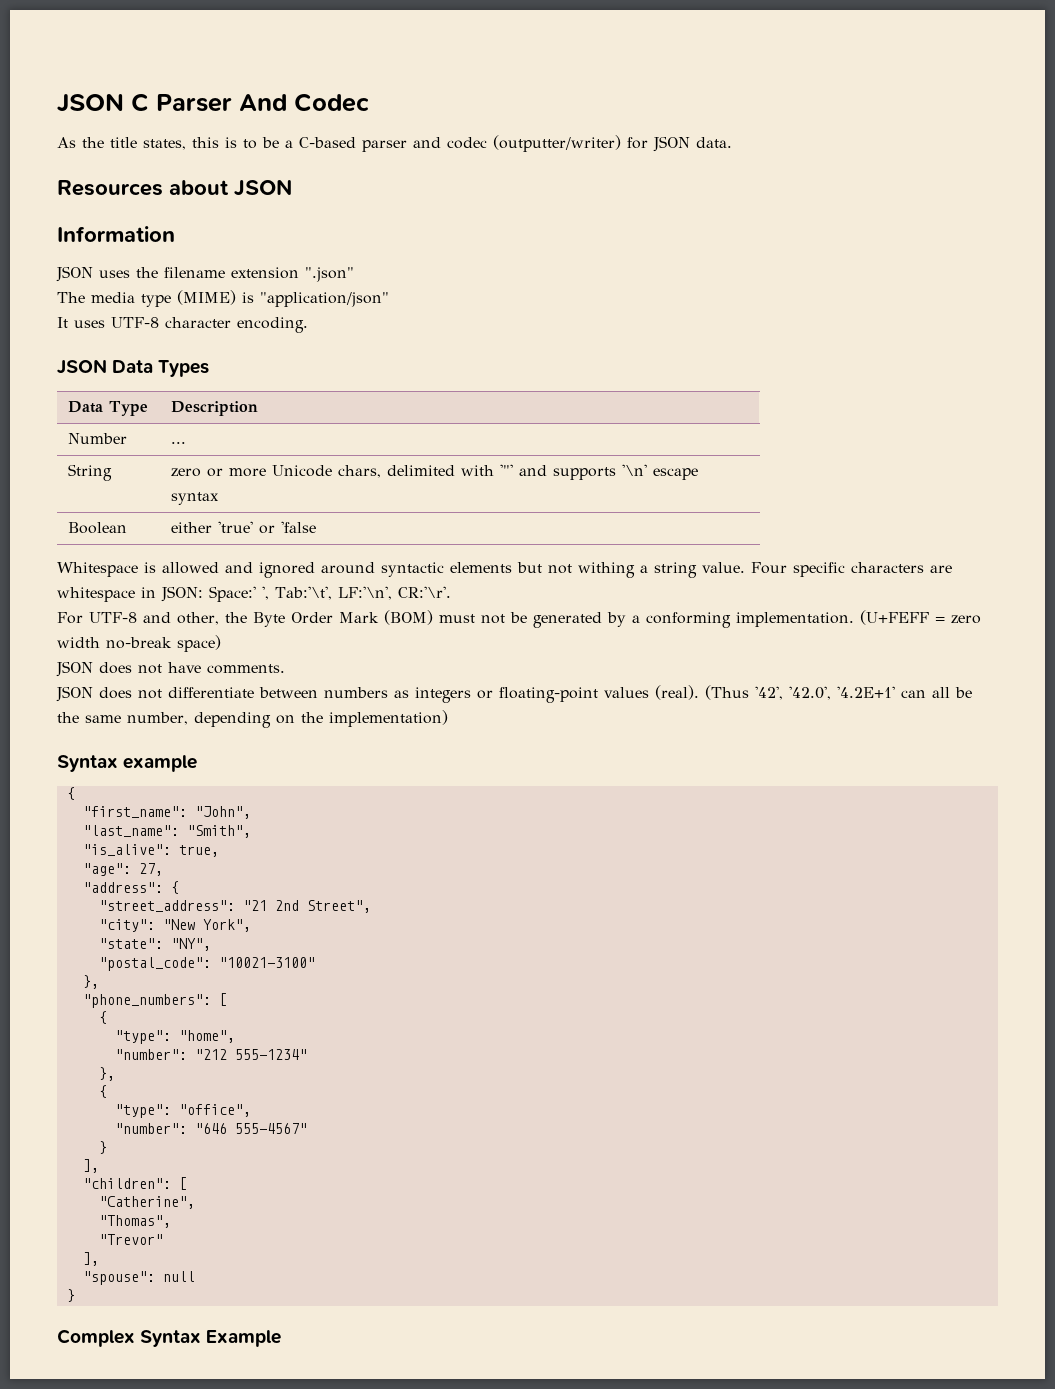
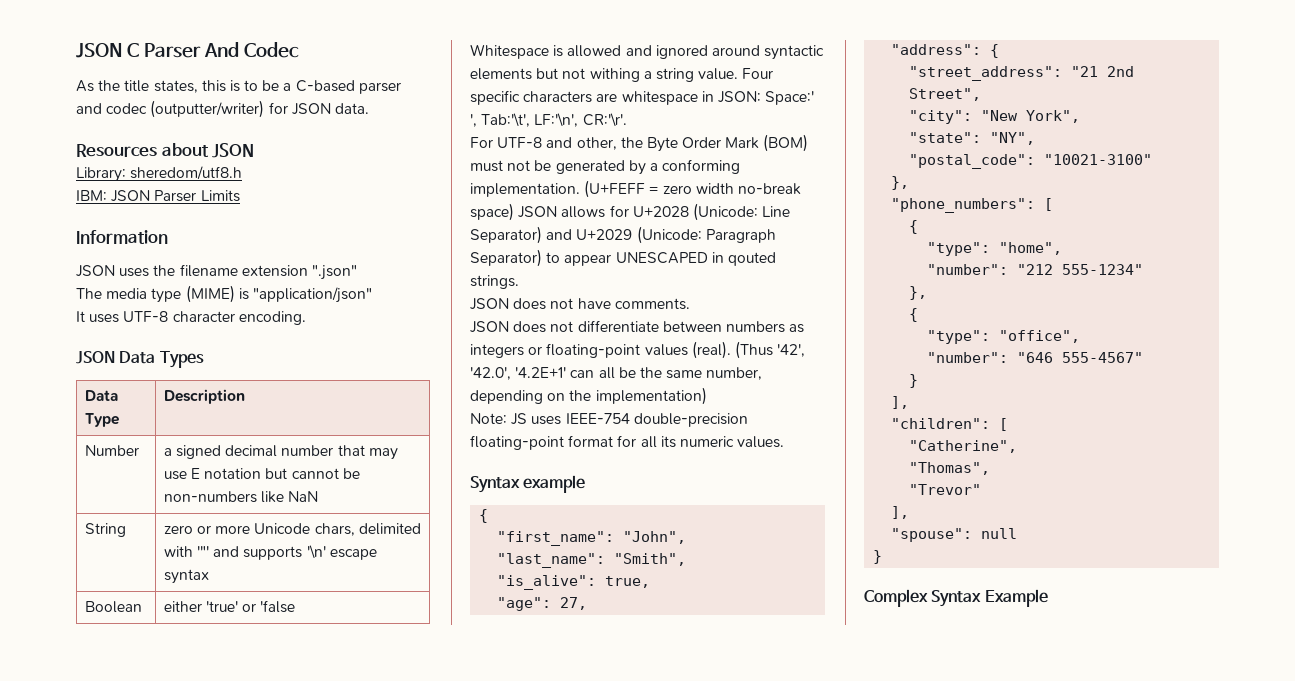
(292, 188) none -> [76,166,243,182] [76,190,240,202] // Library: sheredom/utf8.h // IBM: JSON Parser Limits
[171,441,187,444] ... -> [163,445,398,460] [163,468,360,480] [163,491,319,503] a signed decimal number that may use E notation but cannot be non-numbers like NaN
(221, 643) none -> [518,203,791,221] [470,226,776,244] [470,249,776,267] [470,275,519,289] JSON allows for U+2028 (Unicode: Line Separator) and U+2029 (Unicode: Paragraph Separator) to appear UNESCAPED in qouted strings.
(448, 718) none -> [470,413,748,427] [470,435,785,450] // Note: JS uses IEEE-754 double-precision floating-point format for all its numeric values.

